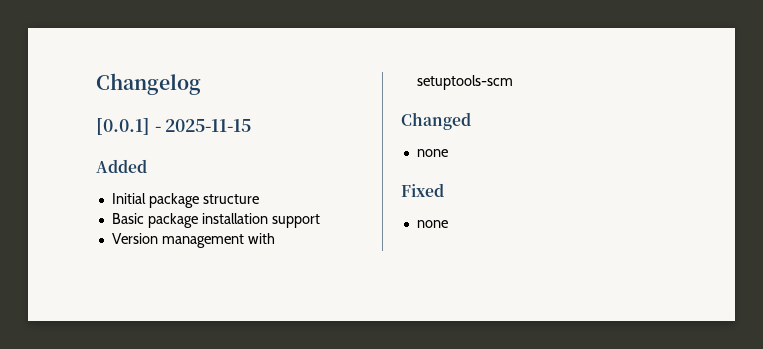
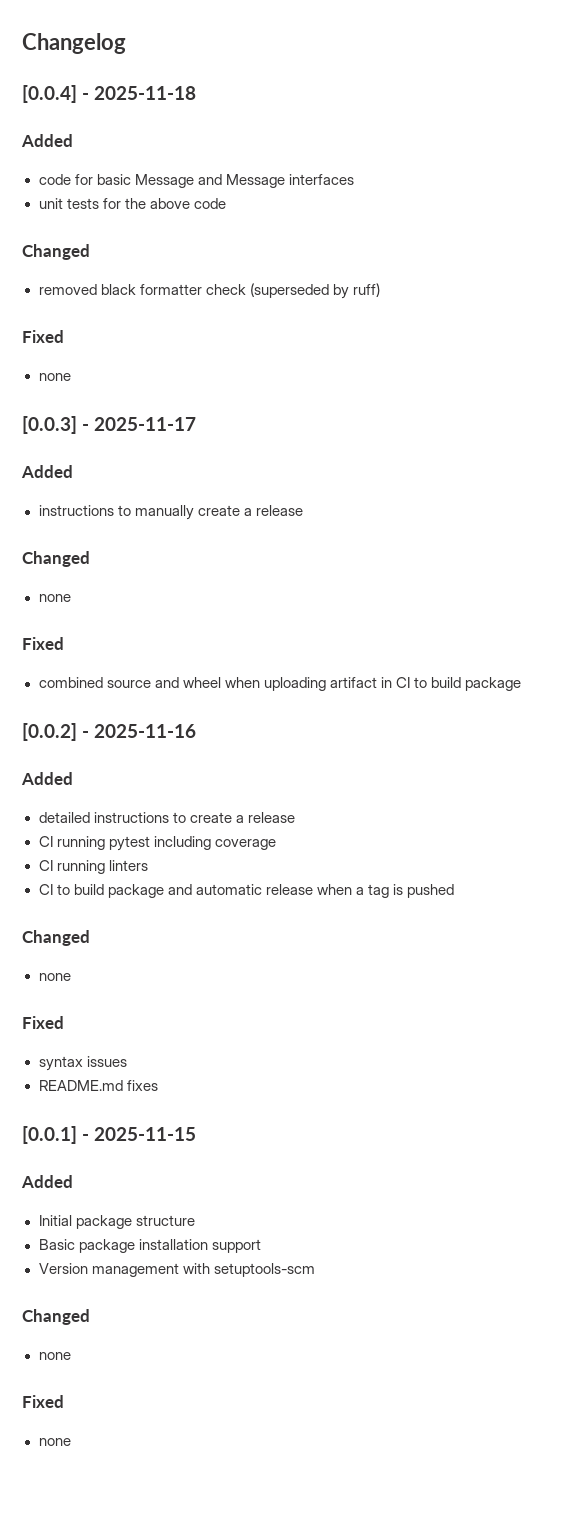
(201, 84) none -> [22,85,197,103] [21,134,73,147] [38,174,354,188] [38,198,226,209] [22,244,90,260] [38,283,380,299] [22,330,64,343] [38,373,71,381] [22,416,197,434] [21,465,73,478] [38,505,303,520] [22,551,90,567] [38,594,71,602] [22,637,64,650] [38,677,522,691] [22,723,197,741] [21,772,73,785] [38,812,295,823] [38,836,276,851] [38,860,148,874] [38,884,455,898] [22,930,90,946] [38,973,71,981] [22,1016,64,1029] [38,1056,127,1071] [38,1080,158,1091] // [0.0.4] - 2025-11-18 // Added // code for basic Message and Message interfaces // unit tests for the above code // Changed // removed black formatter check (superseded by ruff) // Fixed // none // [0.0.3] - 2025-11-17 // Added // instructions to manually create a release // Changed // none // Fixed // combined source and wheel when uploading artifact in CI to build package // [0.0.2] - 2025-11-16 // Added // detailed instructions to create a release // CI running pytest including coverage // CI running linters // CI to build package and automatic release when a tag is pushed // Changed // none // Fixed // syntax issues // README.md fixes

